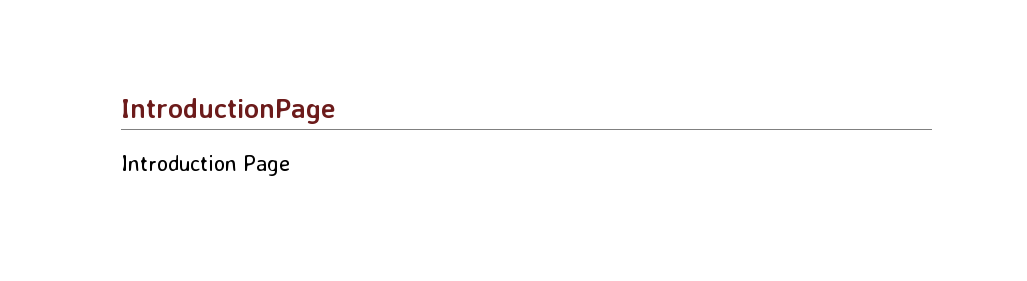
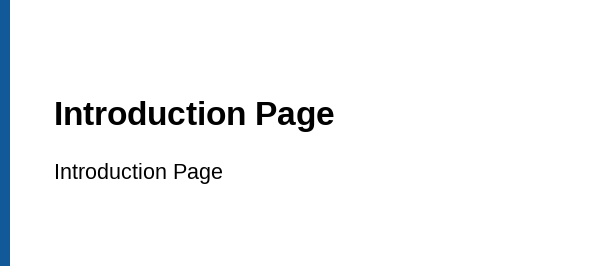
[121,98,336,124] IntroductionPage -> [54,101,336,132] Introduction Page

